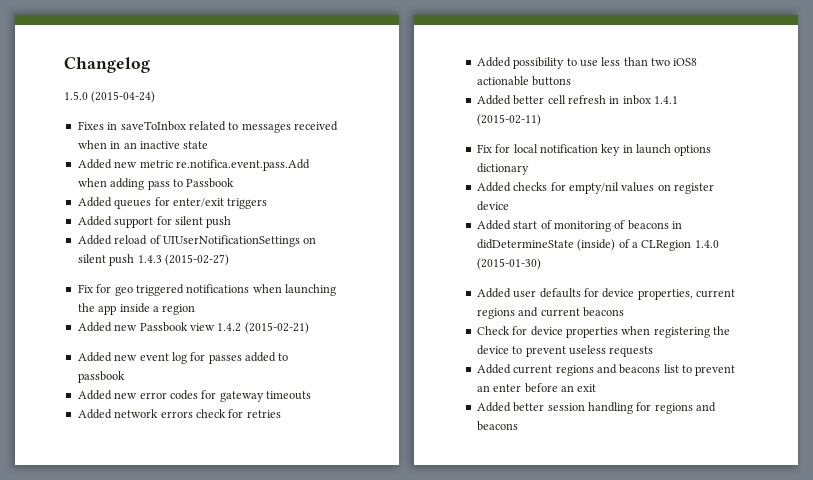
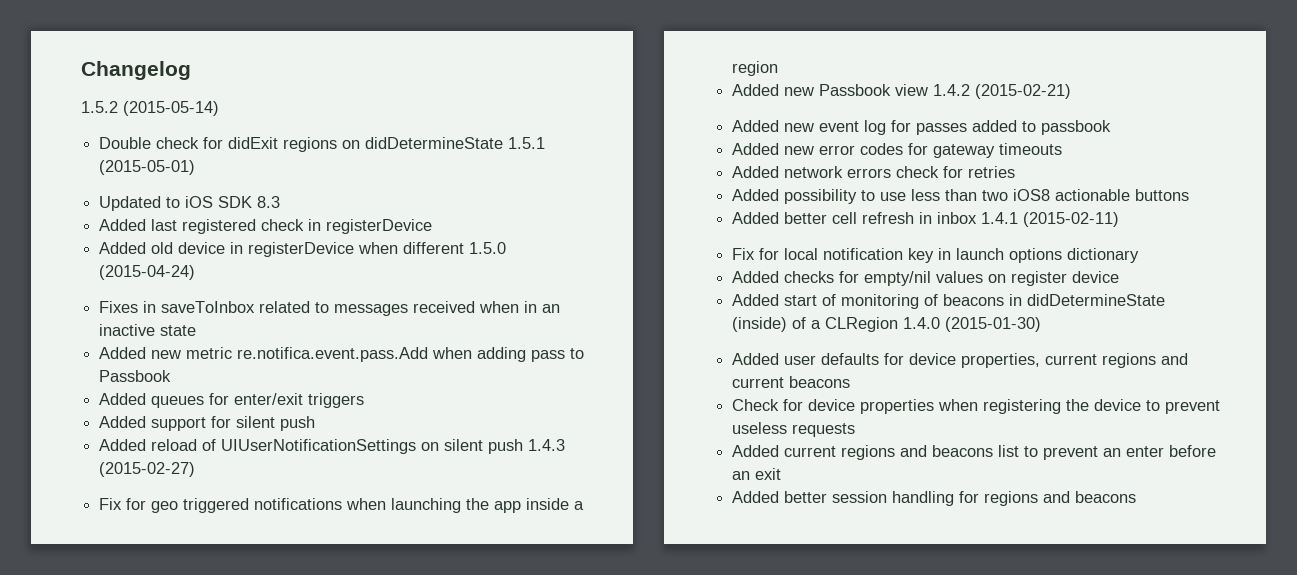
(150, 65) none -> [81,101,219,116] [99,137,546,152] [99,160,196,175] [99,196,281,211] [99,219,433,234] [99,242,465,257] 1.5.2 (2015-05-14) // Double check for didExit regions on didDetermineState 1.5.1 (2015-05-01) // Updated to iOS SDK 8.3 // Added last registered check in registerDevice // Added old device in registerDevice when different

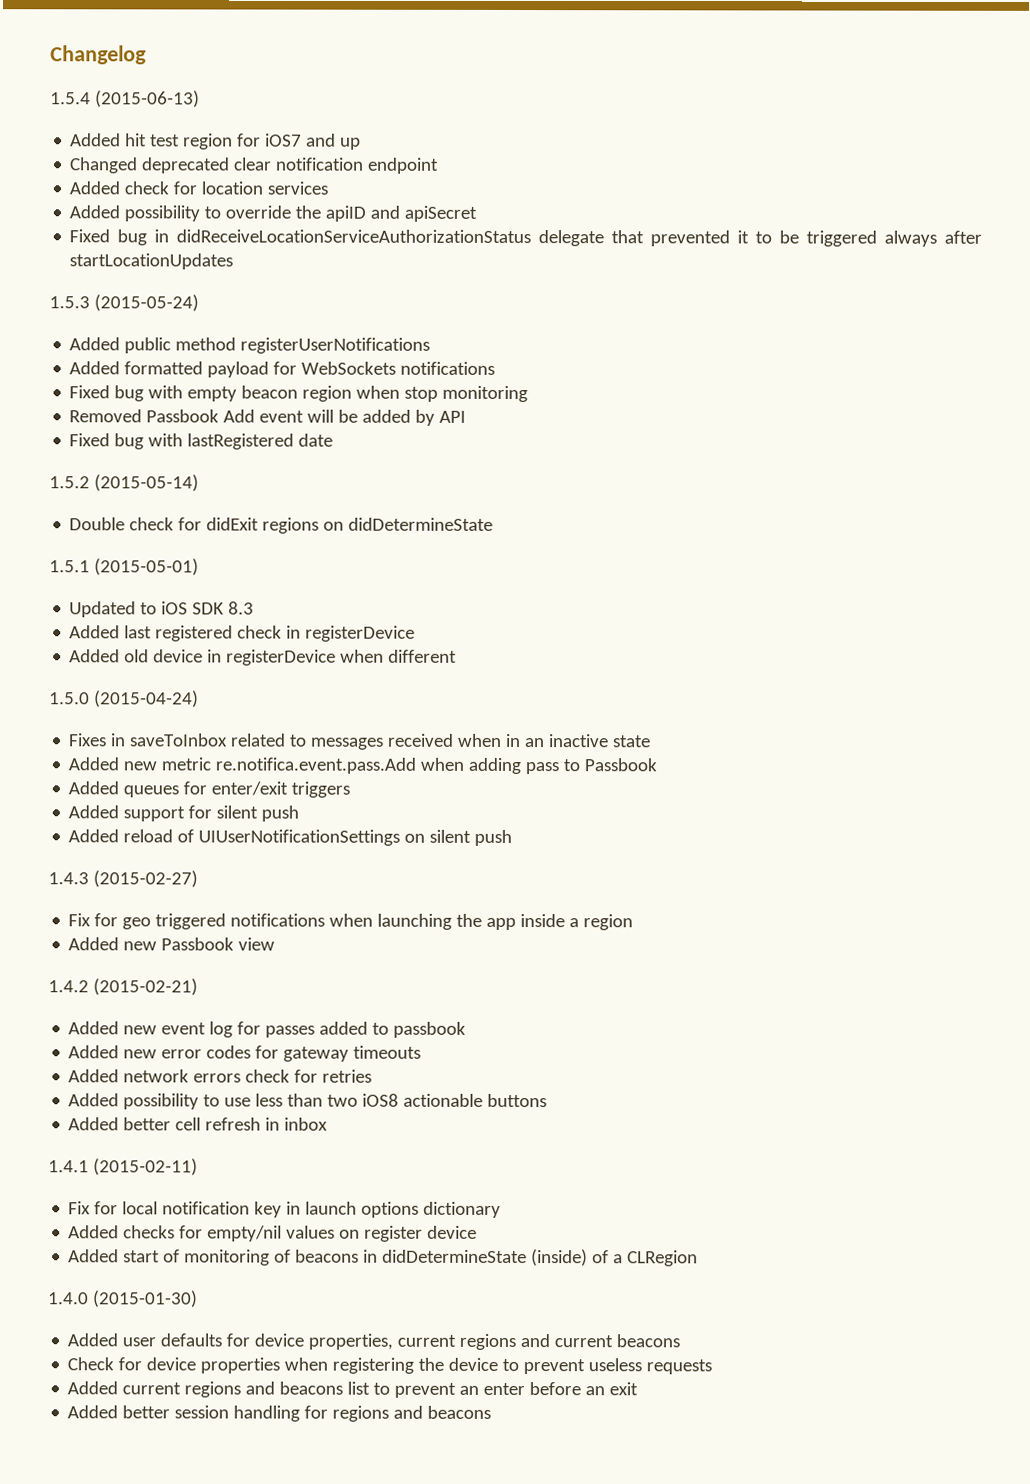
(191, 70) none -> [50,90,200,108] [70,133,362,150] [69,157,440,174] [69,181,329,195] [69,205,478,222] [69,229,982,247] [69,253,234,270] [49,294,199,312] [69,337,431,354] [69,361,496,378] [69,385,529,403] [69,409,467,426] [69,433,334,450] // 1.5.4 (2015-06-13) // Added hit test region for iOS7 and up // Changed deprecated clear notification endpoint // Added check for location services // Added possibility to override the apiID and apiSecret // Fixed bug in didReceiveLocationServiceAuthorizationStatus delegate that prevented it to be triggered always after startLocationUpdates // 1.5.3 (2015-05-24) // Added public method registerUserNotifications // Added formatted payload for WebSockets notifications // Fixed bug with empty beacon region when stop monitoring // Removed Passbook Add event will be added by API // Fixed bug with lastRegistered date
(504, 143) none -> (494, 524) //
(465, 248) none -> (458, 656) //
(524, 446) none -> (513, 837) //
(929, 90) none -> (276, 944) //
(978, 218) none -> (329, 1124) //
(899, 324) none -> (699, 1258) //

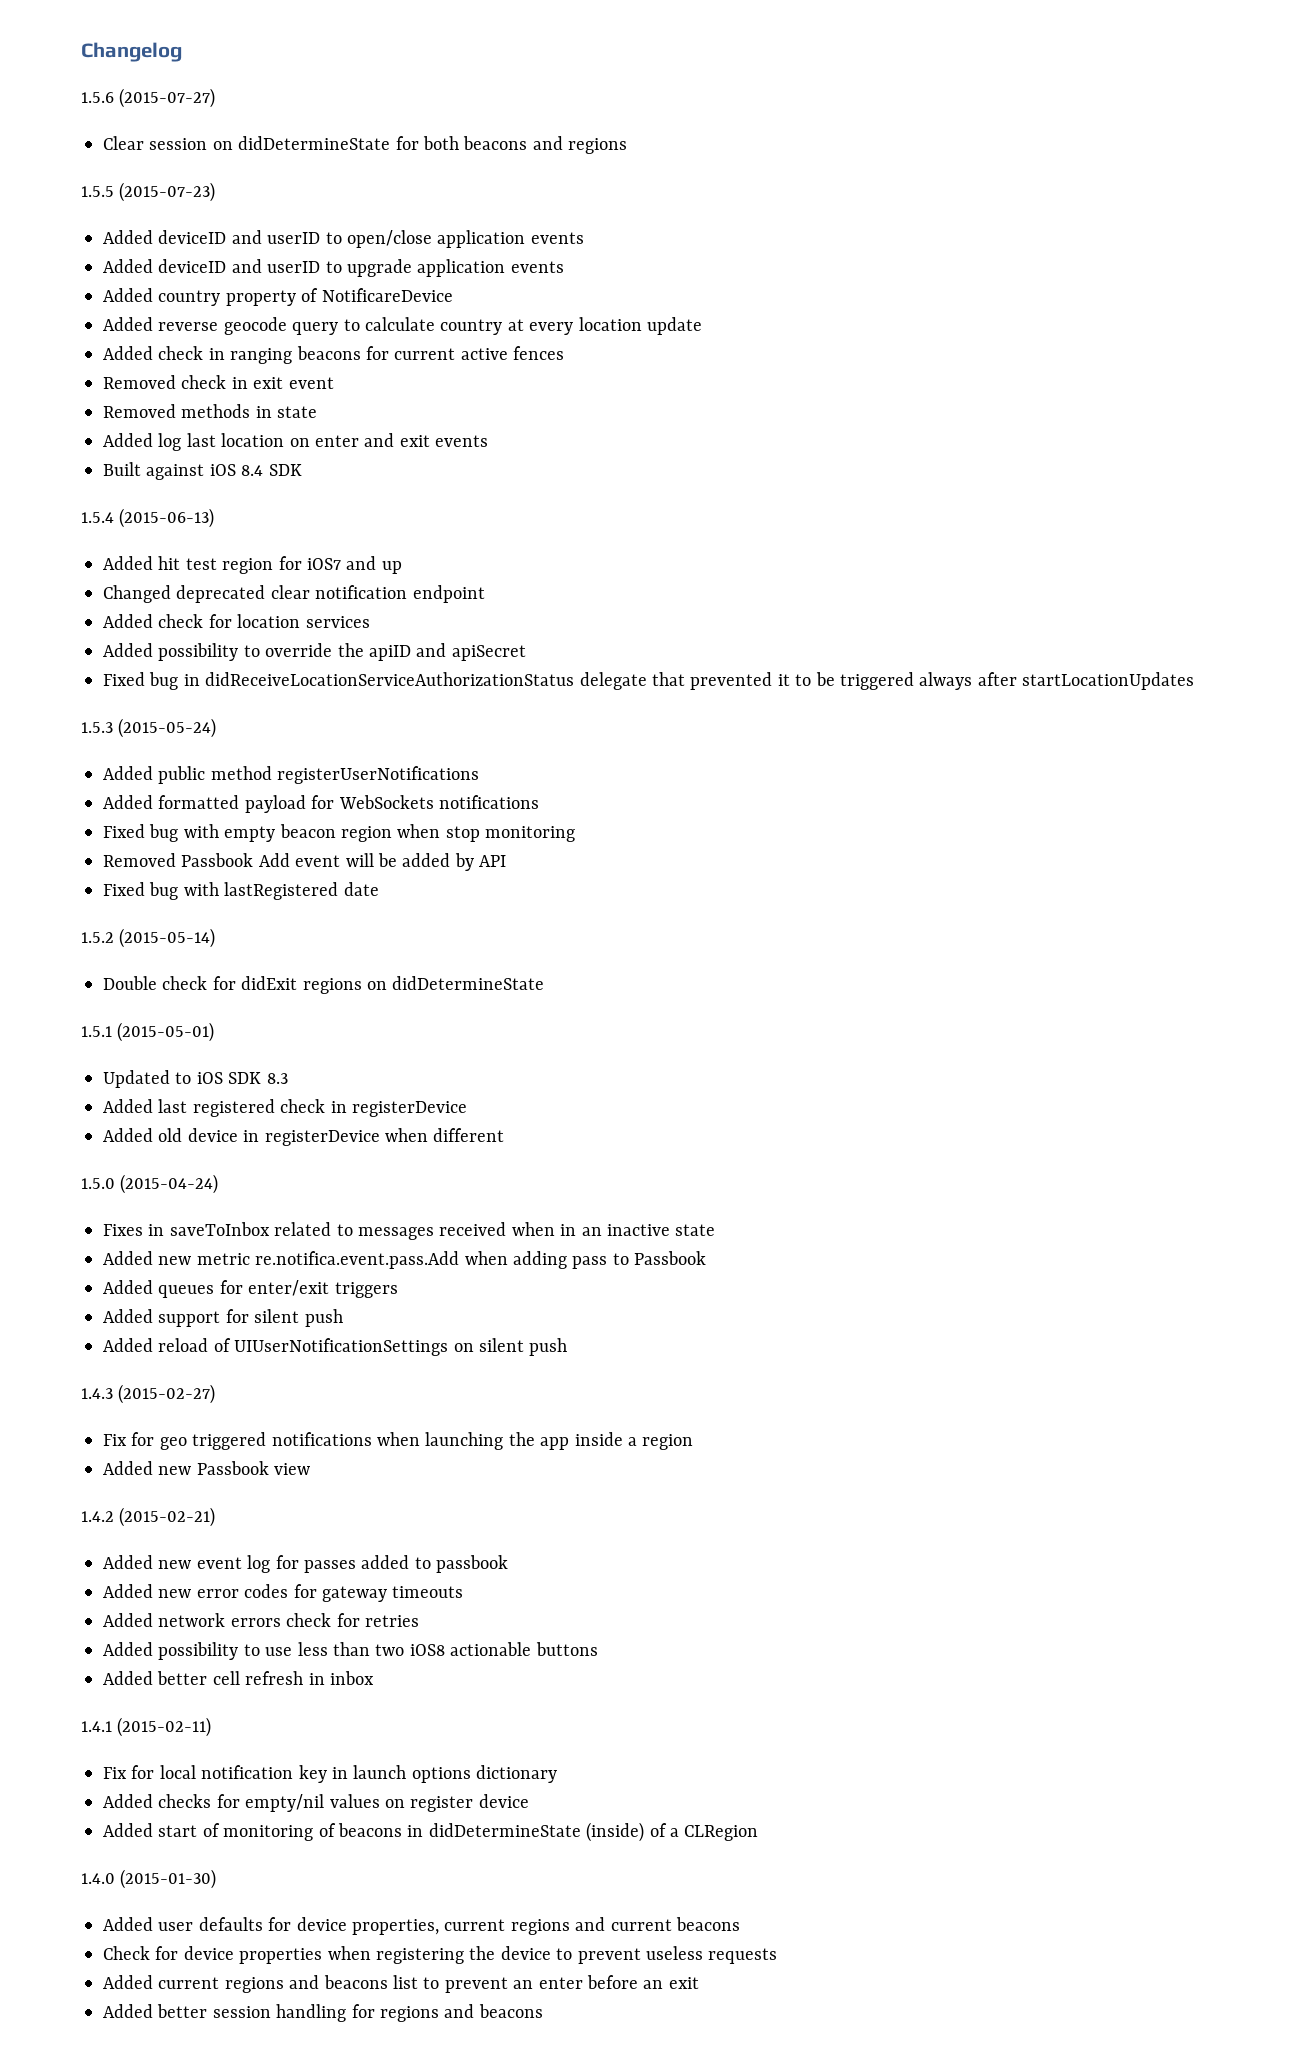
(147, 55) none -> [81,88,216,108] [103,136,628,154] [81,182,216,202] [103,230,584,248] [103,259,564,277] [103,288,453,306] [103,317,702,335] [103,346,565,364] [103,375,334,389] [103,404,318,418] [103,433,489,451] [103,462,302,480] // 1.5.6 (2015-07-27) // Clear session on didDetermineState for both beacons and regions // 1.5.5 (2015-07-23) // Added deviceID and userID to open/close application events // Added deviceID and userID to upgrade application events // Added country property of NotificareDevice // Added reverse geocode query to calculate country at every location update // Added check in ranging beacons for current active fences // Removed check in exit event // Removed methods in state // Added log last location on enter and exit events // Built against iOS 8.4 SDK

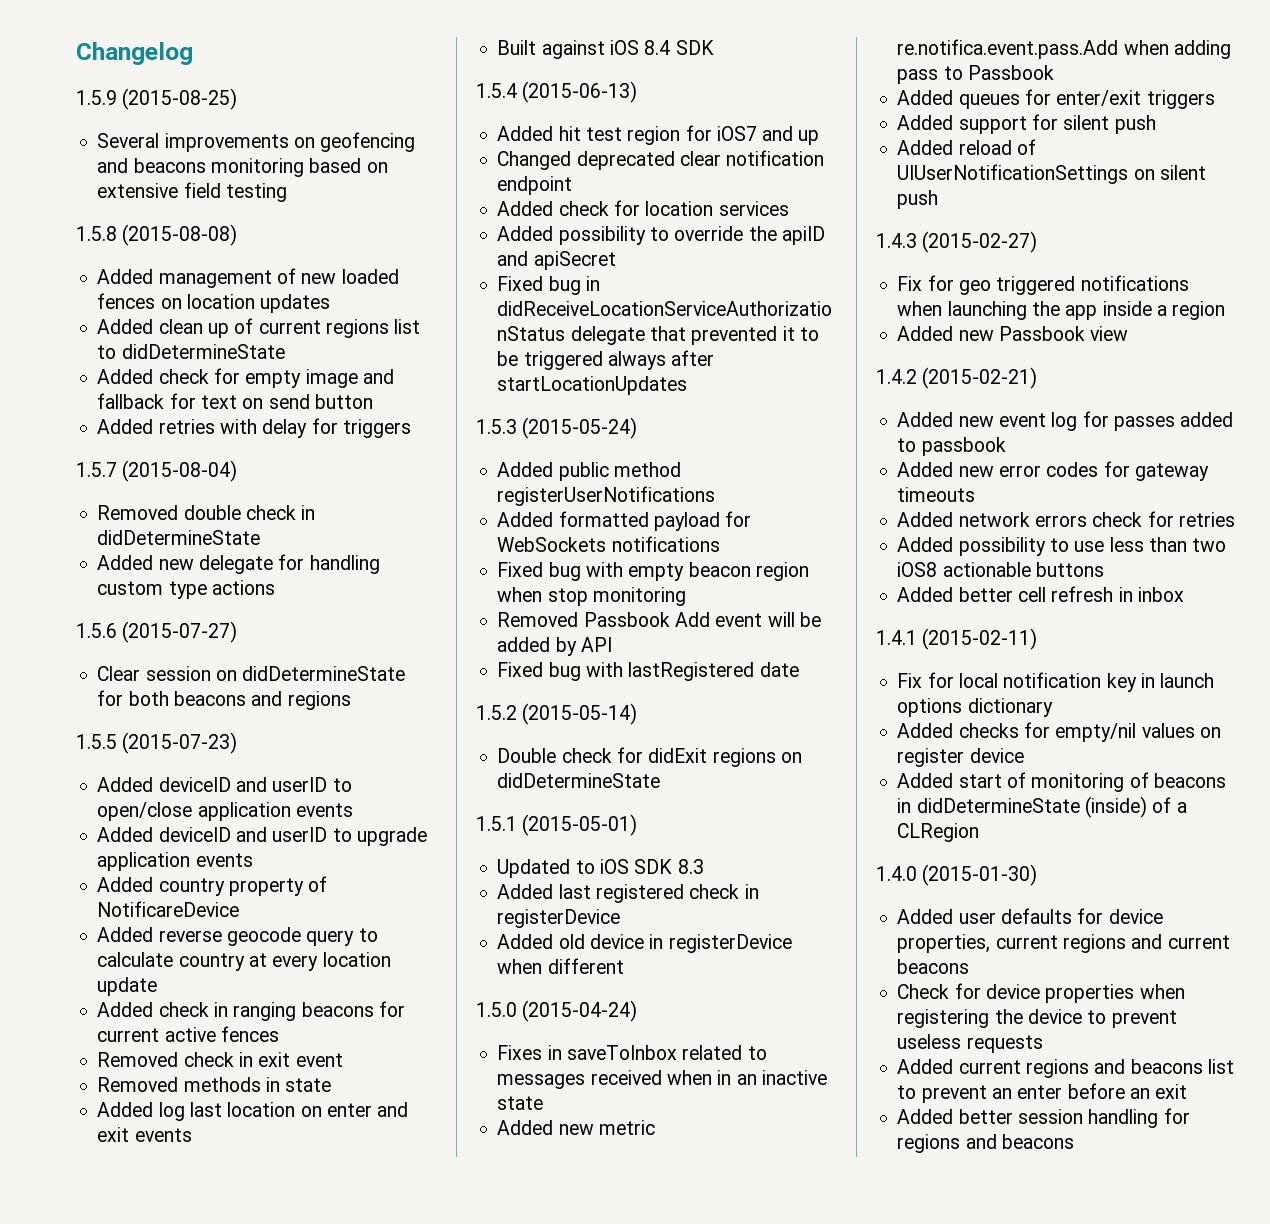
(182, 52) none -> [76,88,238,110] [97,132,416,152] [97,158,388,177] [97,182,287,202] [76,224,238,246] [97,268,399,288] [97,293,331,313] [97,318,421,338] [97,344,285,359] [97,368,394,388] [97,393,373,409] [97,418,411,438] [76,460,238,482] [97,505,316,520] [97,530,261,545] [97,554,380,574] [97,580,275,599] // 1.5.9 (2015-08-25) // Several improvements on geofencing and beacons monitoring based on extensive field testing // 1.5.8 (2015-08-08) // Added management of new loaded fences on location updates // Added clean up of current regions list to didDetermineState // Added check for empty image and fallback for text on send button // Added retries with delay for triggers // 1.5.7 (2015-08-04) // Removed double check in didDetermineState // Added new delegate for handling custom type actions

